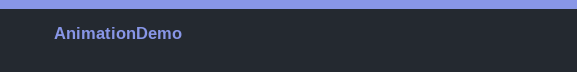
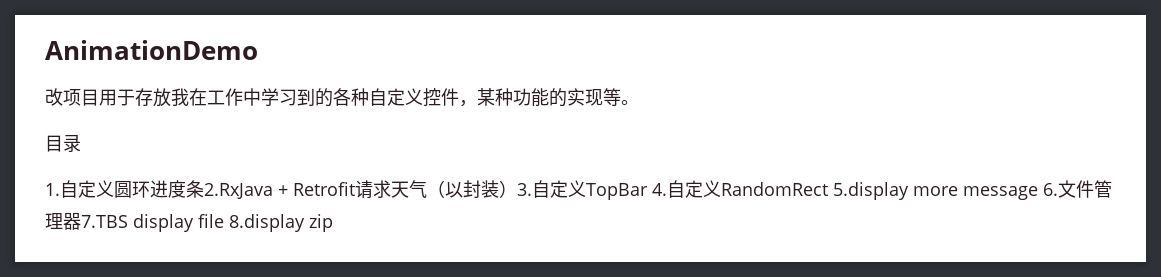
(182, 33) none -> [45,88,639,107] [45,134,81,152] [45,180,1112,200] [45,213,333,232] // 改项目用于存放我在工作中学习到的各种自定义控件，某种功能的实现等。 // 目录 // 1.自定义圆环进度条2.RxJava + Retrofit请求天气（以封装）3.自定义TopBar 4.自定义RandomRect 5.display more message 6.文件管理器7.TBS display file 8.display zip

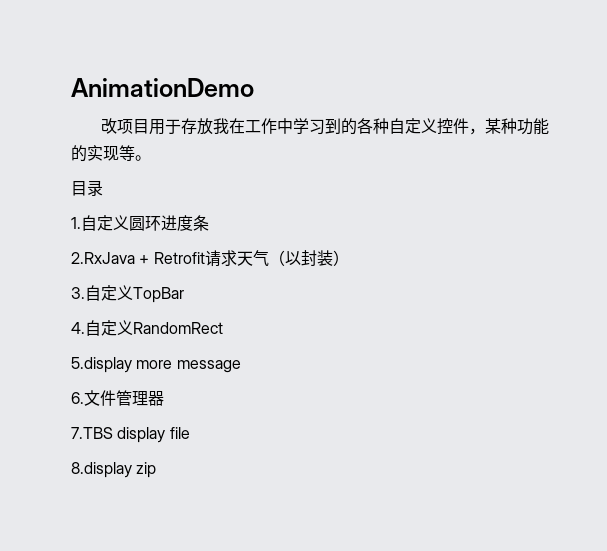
(204, 189) none -> (209, 223) //
(517, 189) none -> (349, 258) //
(648, 191) none -> (184, 295) //
(828, 189) none -> (223, 328) //
(1038, 193) none -> (241, 366) //
(81, 221) none -> (164, 398) //
(224, 221) none -> (190, 433) //

